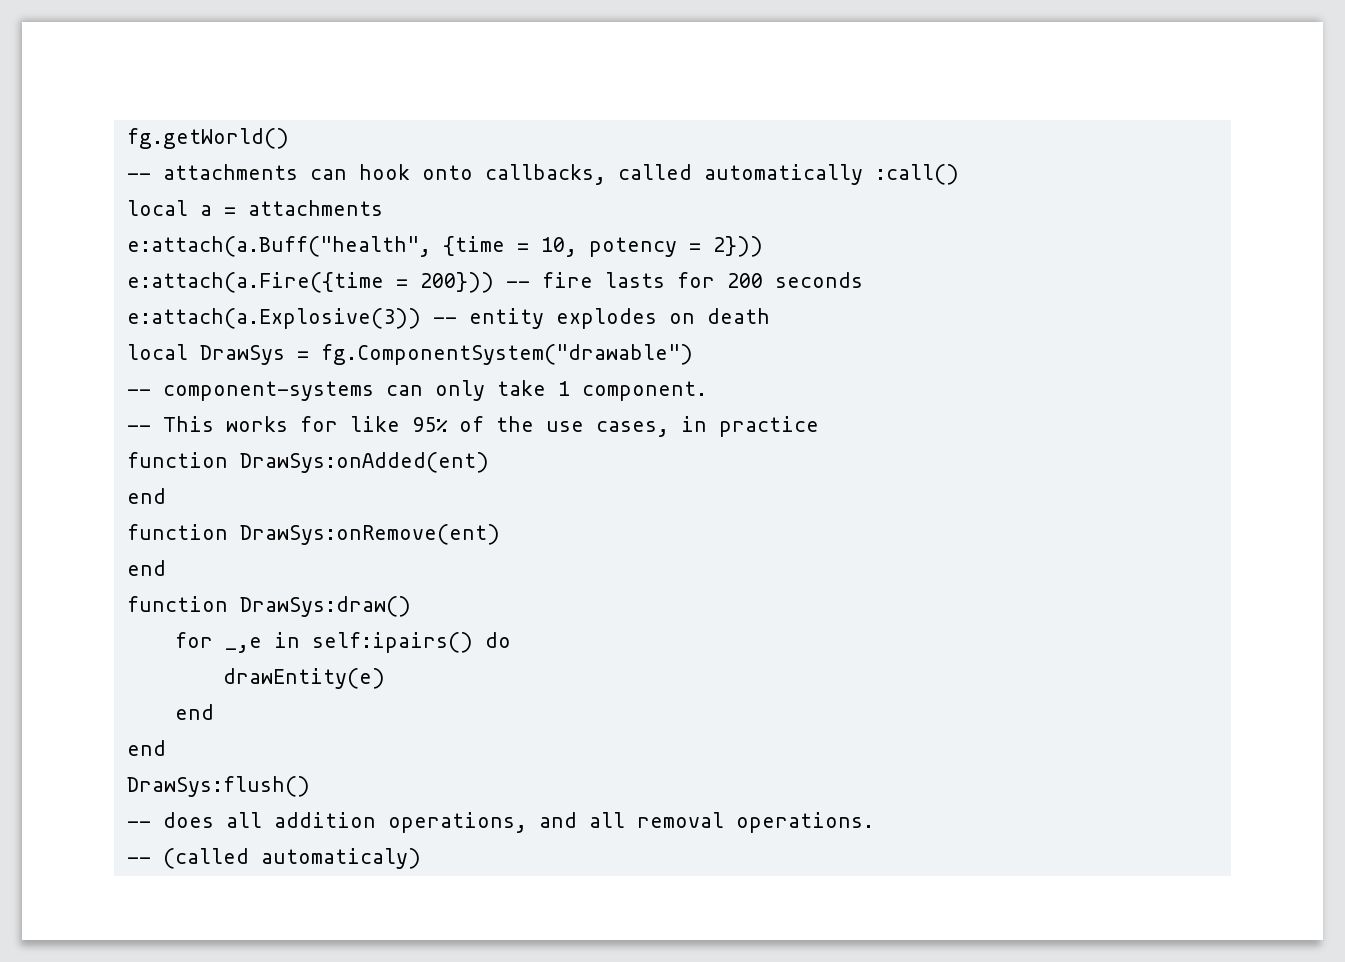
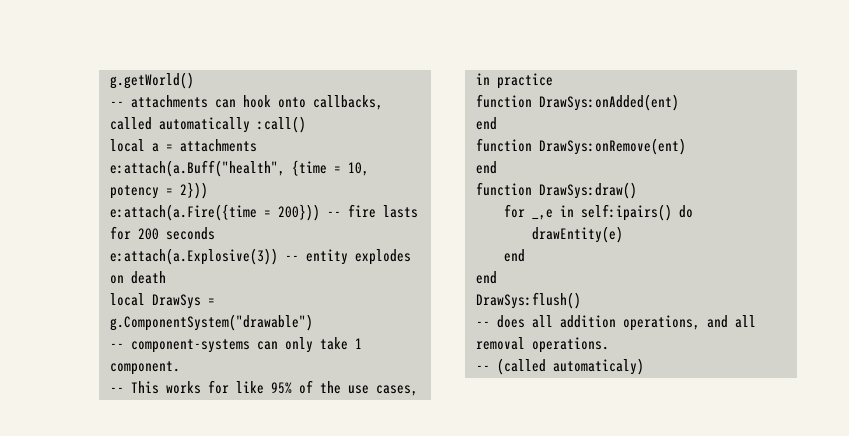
[126,128,289,149] fg.getWorld() -> [110,72,195,89] g.getWorld()
[320,344,693,365] fg.ComponentSystem("drawable") -> [110,314,314,331] g.ComponentSystem("drawable")

